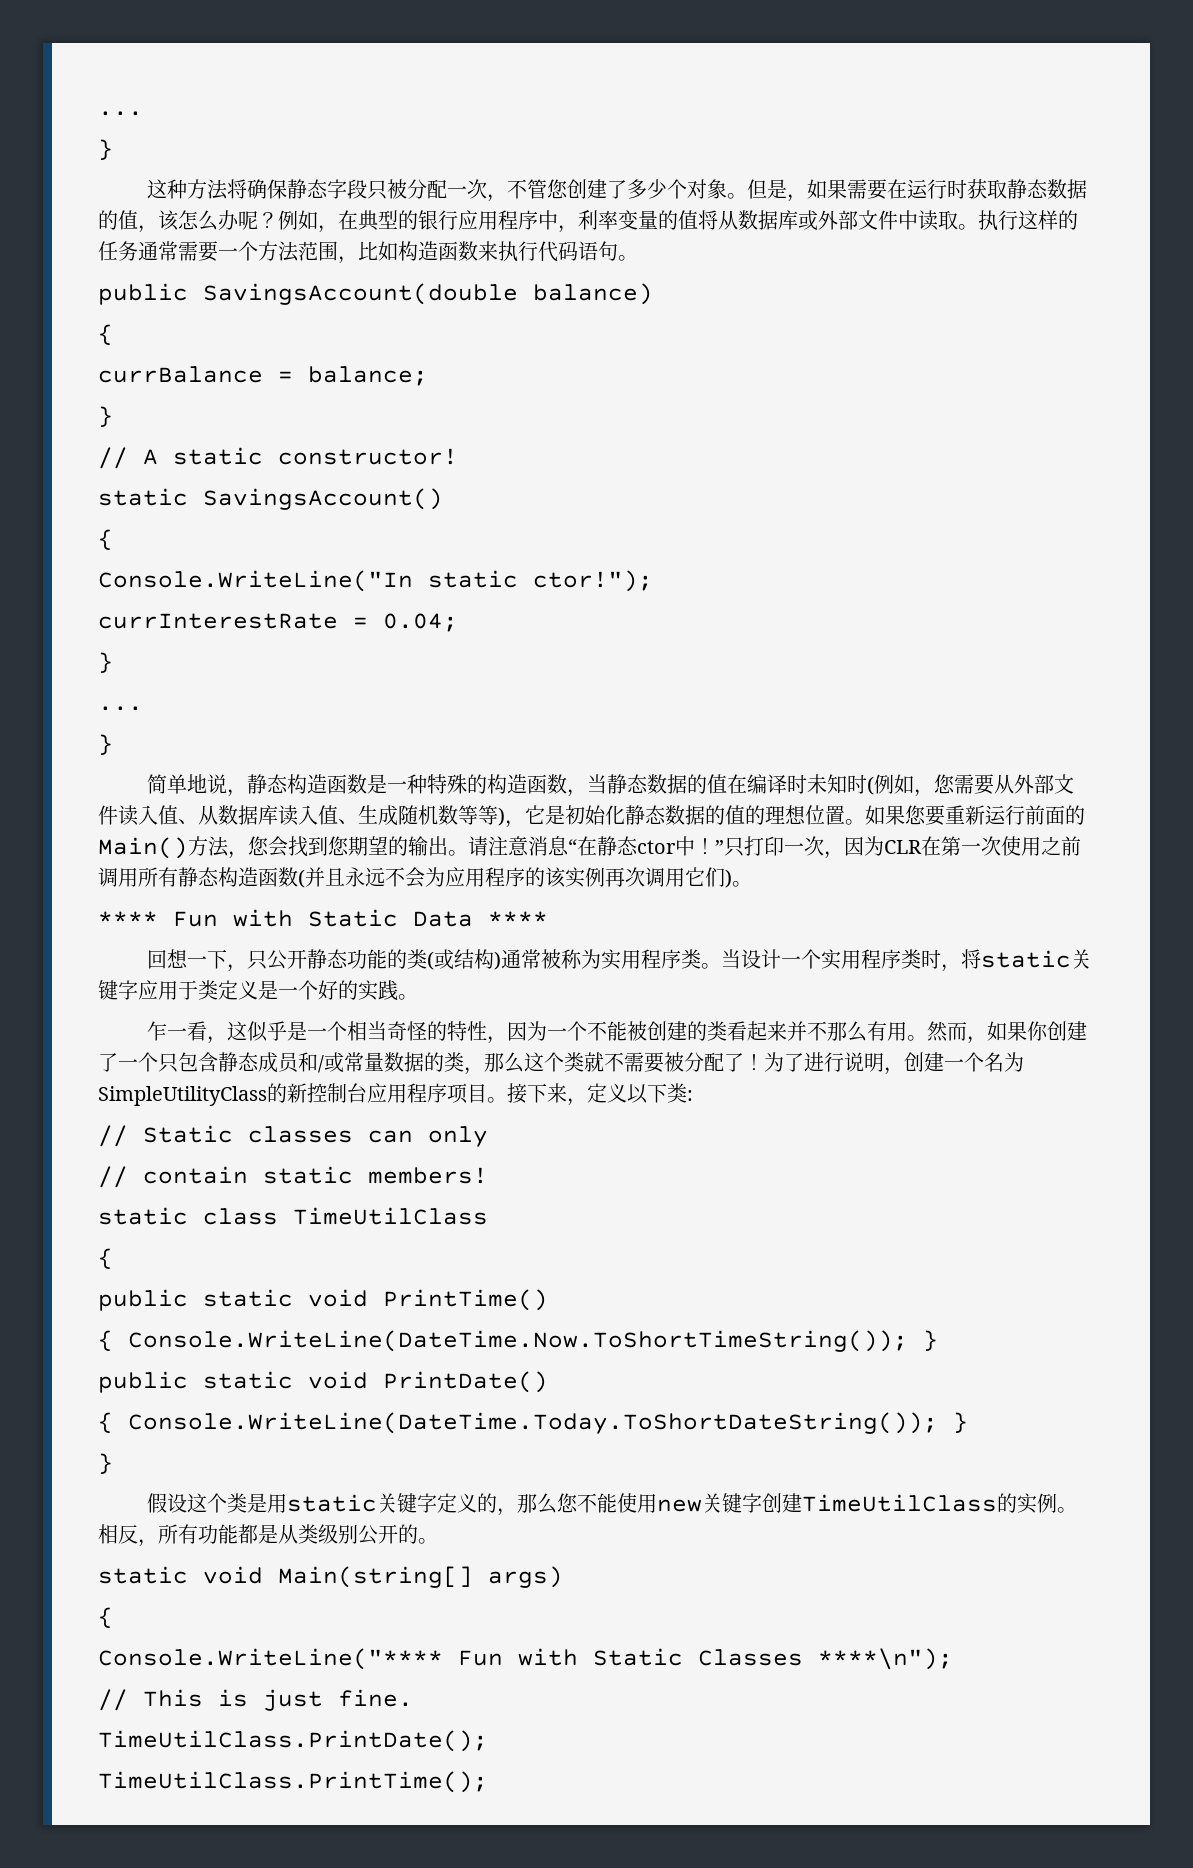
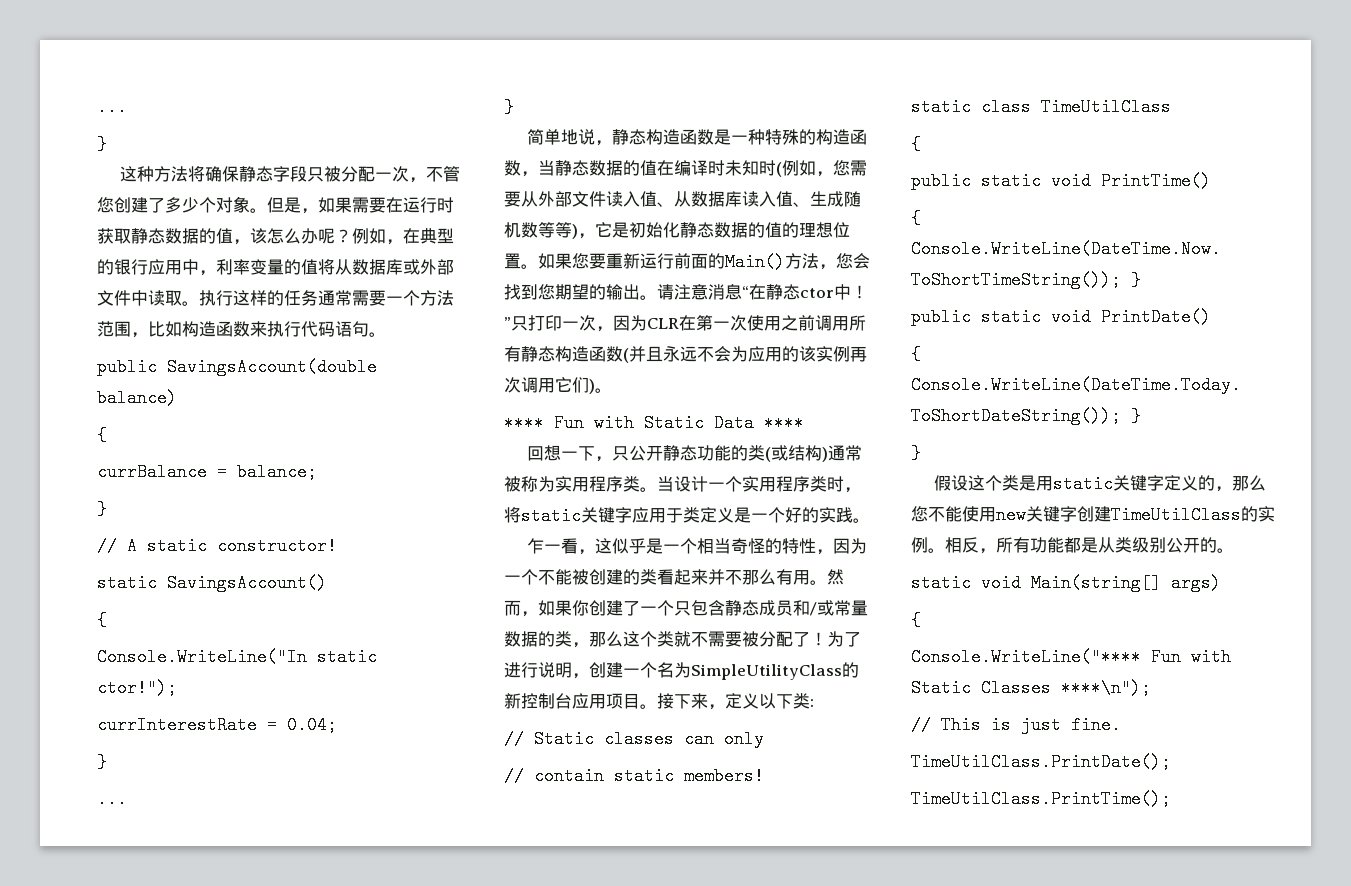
[498,210,538,230] 程序 -> (182, 267) none
[485,867,525,887] 程序 -> (782, 354) none
[407,1083,447,1103] 程序 -> (606, 701) none

